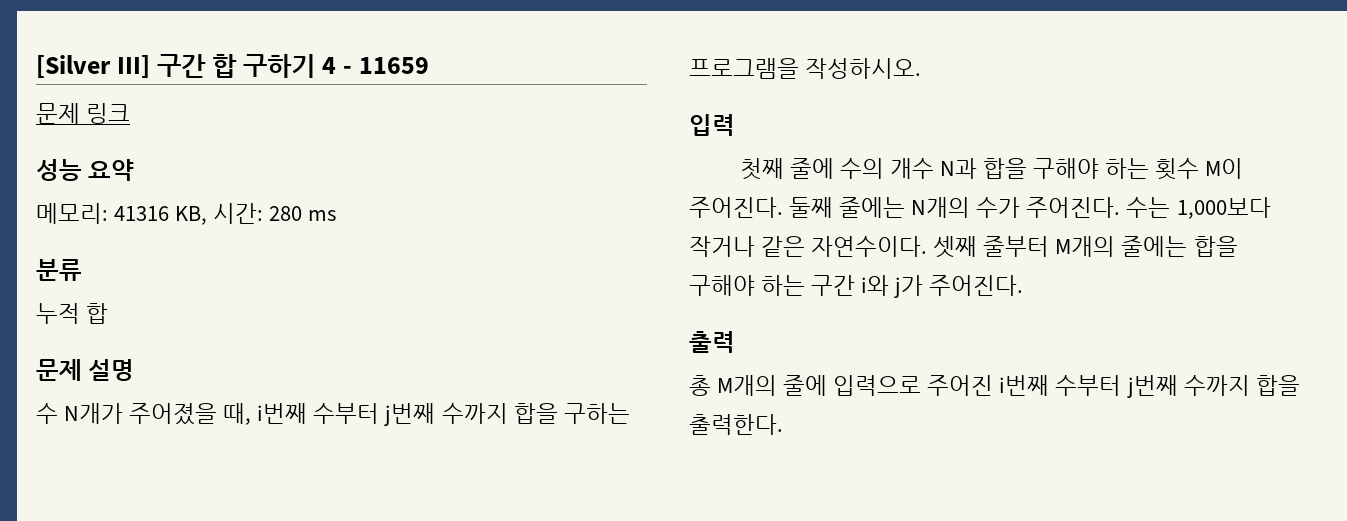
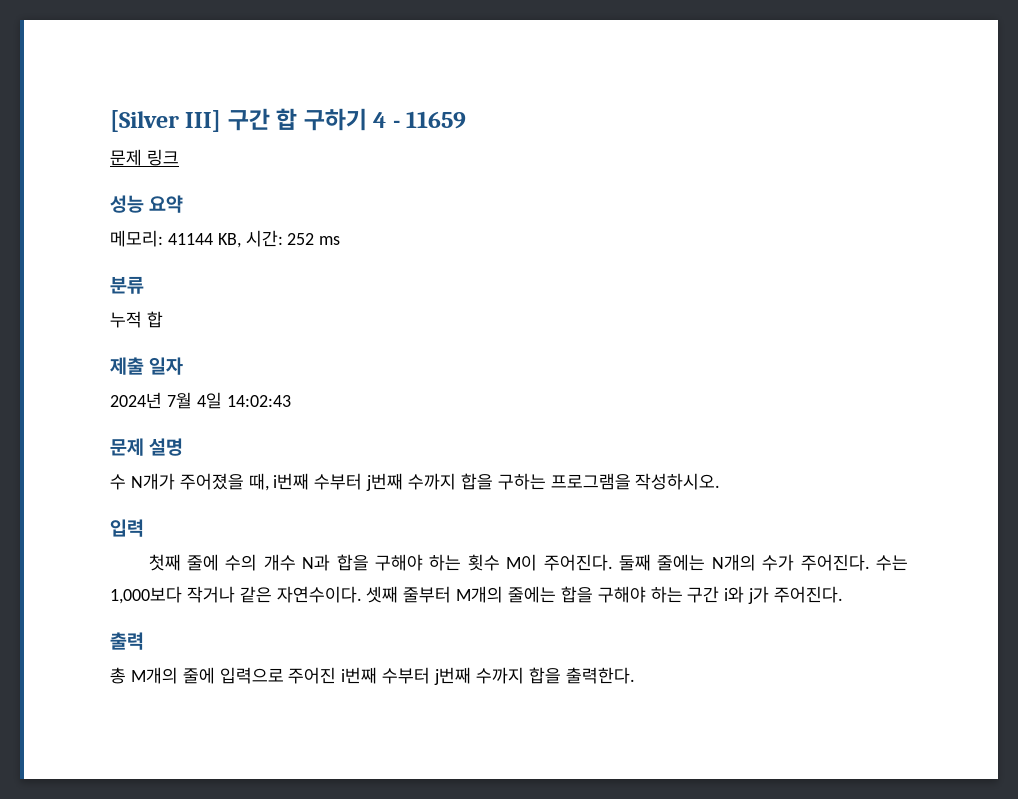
[114,206,170,221] 41316 -> [167,233,213,245] 41144
[269,206,303,221] 280 -> [287,233,315,245] 252
(109, 313) none -> [110,357,184,375] [110,392,291,409] // 제출 일자 // 2024년 7월 4일 14:02:43

